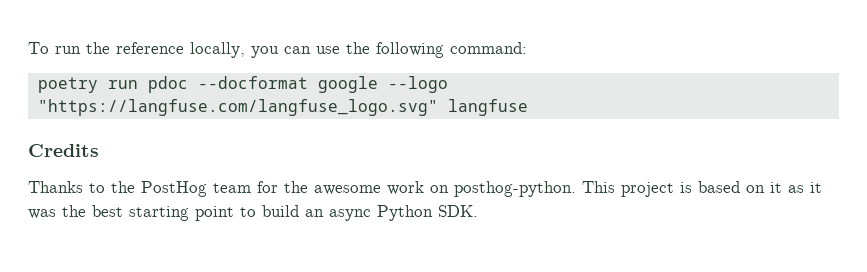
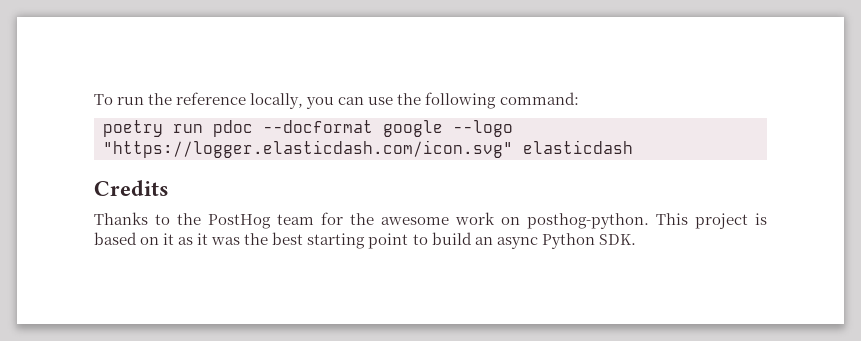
[37,99,528,116] "https://langfuse.com/langfuse_logo.svg" langfuse -> [103,140,633,158] "https://logger.elasticdash.com/icon.svg" elasticdash

